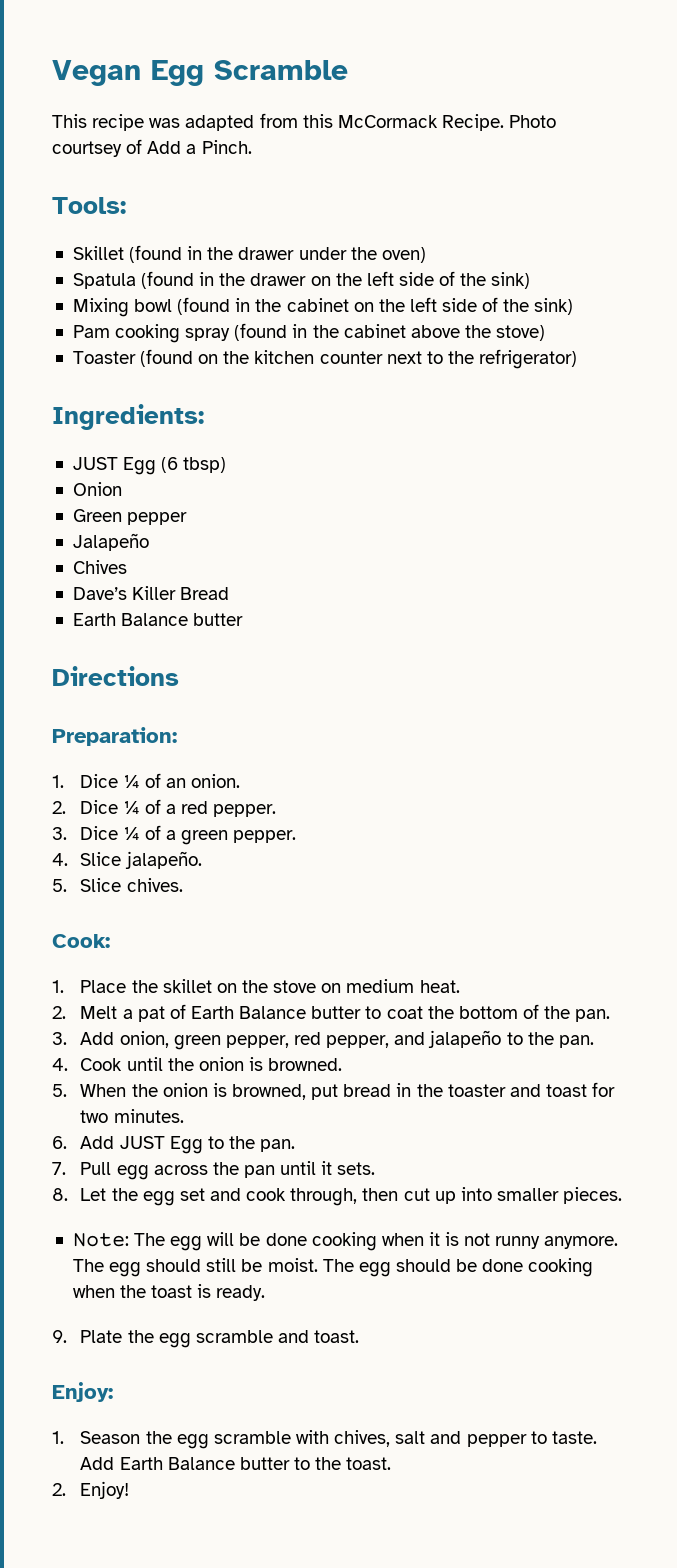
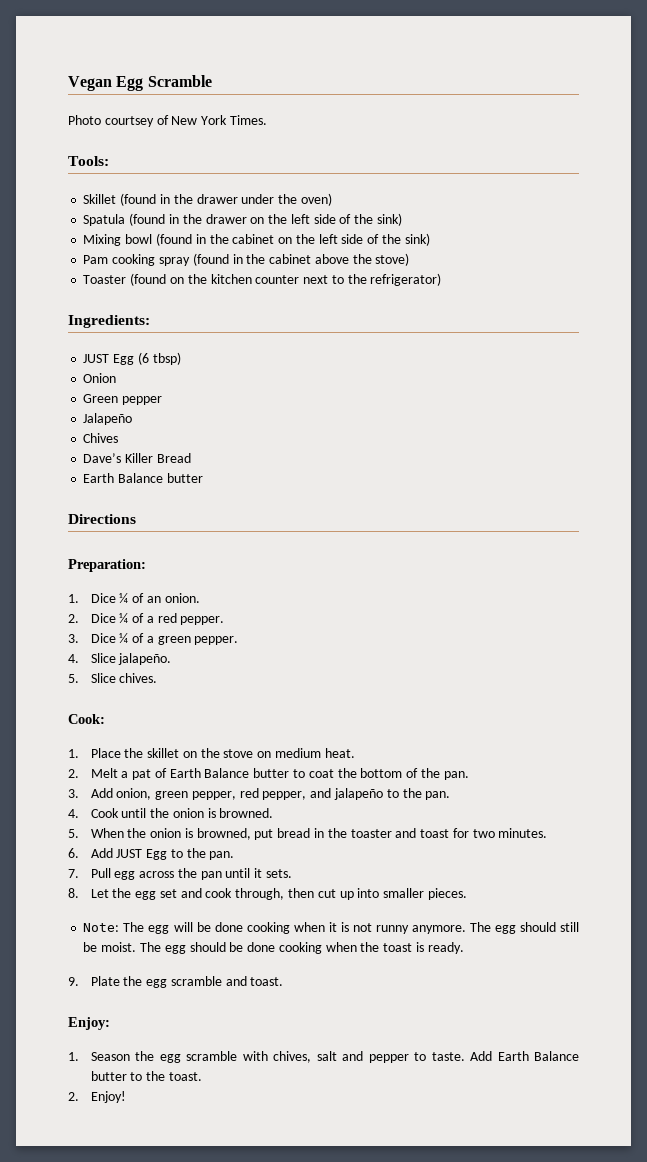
[52,113,557,131] [52,139,252,157] This recipe was adapted from this McCormack Recipe. Photo courtsey of Add a Pinch. -> [68,115,267,127] Photo courtsey of New York Times.

